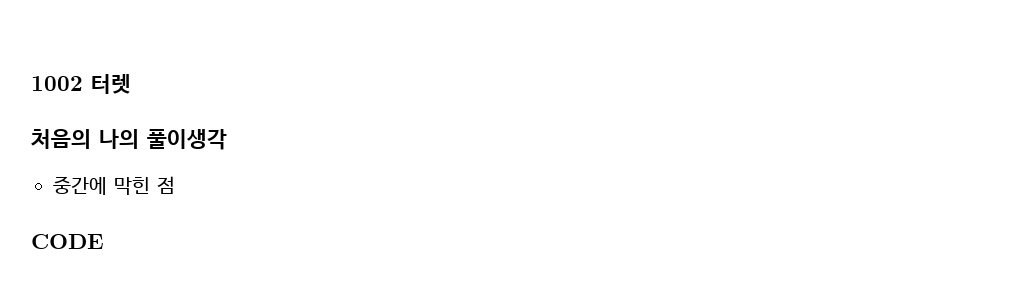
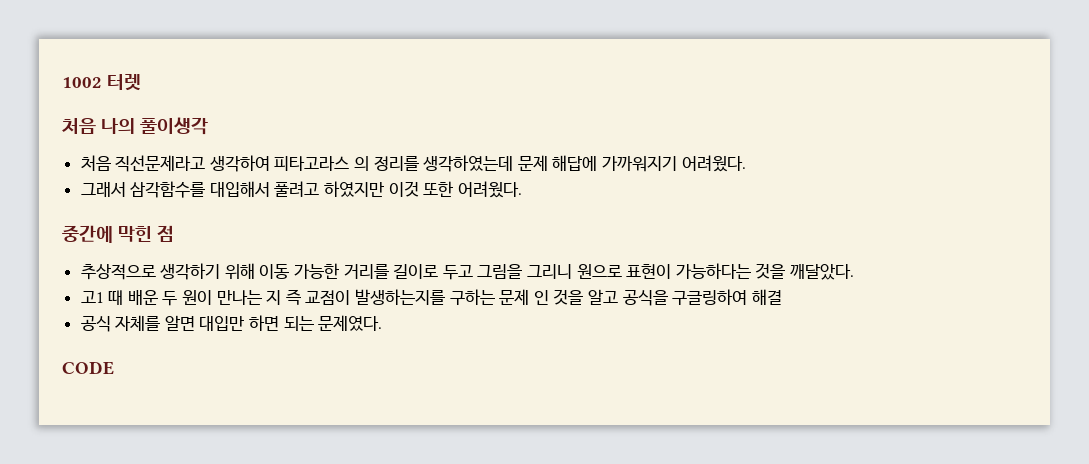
[31,129,91,149] 처음의 -> [62,118,96,134] 처음
[53,176,175,195] 중간에 막힌 점 -> [80,155,746,172] [80,181,522,198] [62,225,174,243] [80,263,854,280] [80,289,782,306] [80,315,383,332] 처음 직선문제라고 생각하여 피타고라스 의 정리를 생각하였는데 문제 해답에 가까워지기 어려웠다. // 그래서 삼각함수를 대입해서 풀려고 하였지만 이것 또한 어려웠다. // 중간에 막힌 점 // 추상적으로 생각하기 위해 이동 가능한 거리를 길이로 두고 그림을 그리니 원으로 표현이 가능하다는 것을 깨달았다. // 고1 때 배운 두 원이 만나는 지 즉 교점이 발생하는지를 구하는 문제 인 것을 알고 공식을 구글링하여 해결 // 공식 자체를 알면 대입만 하면 되는 문제였다.

